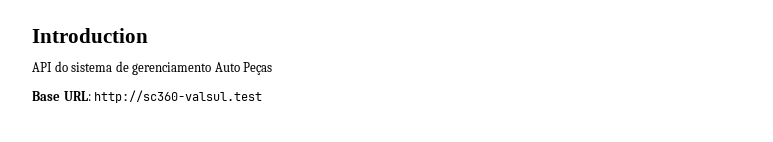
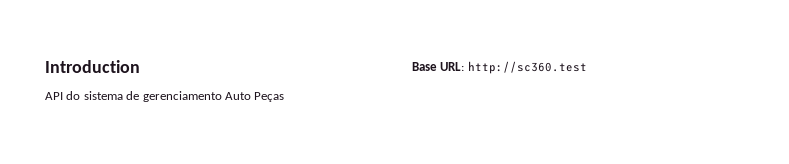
[94,90,263,103] http://sc360-valsul.test -> [467,61,587,74] http://sc360.test

